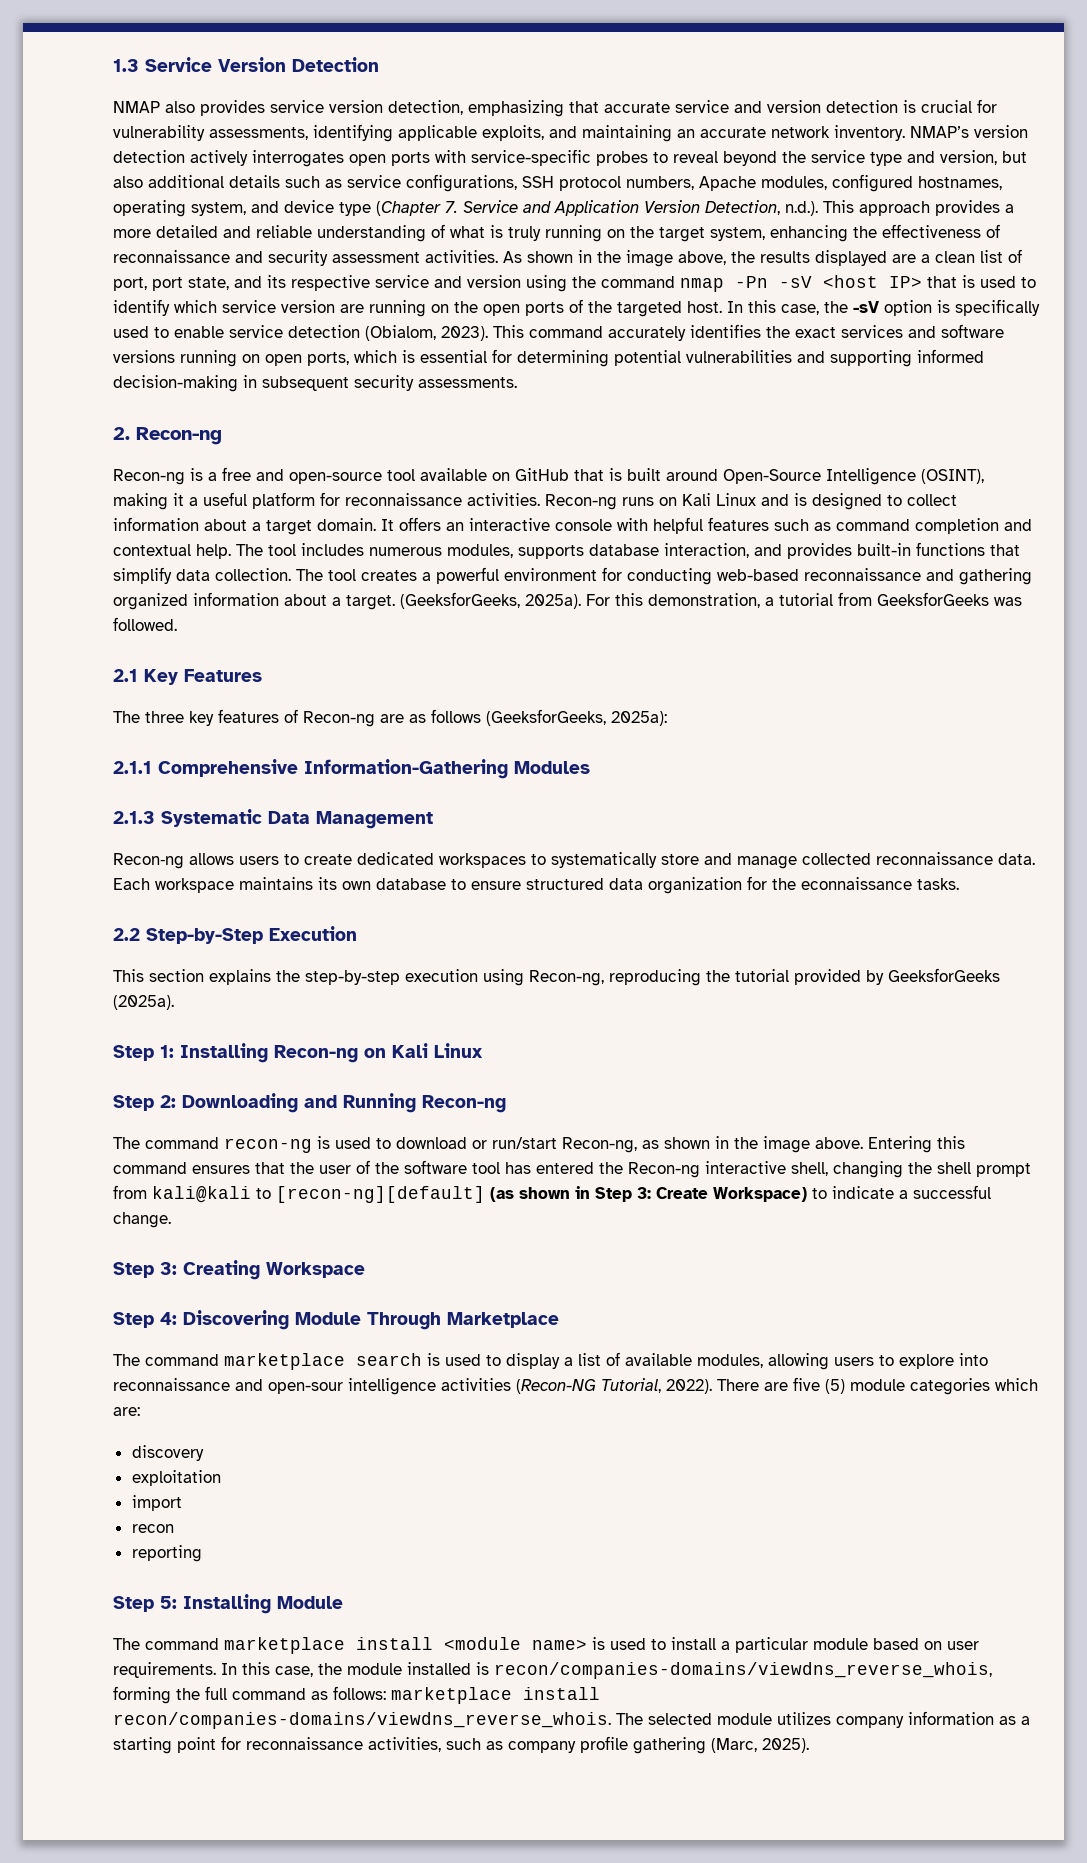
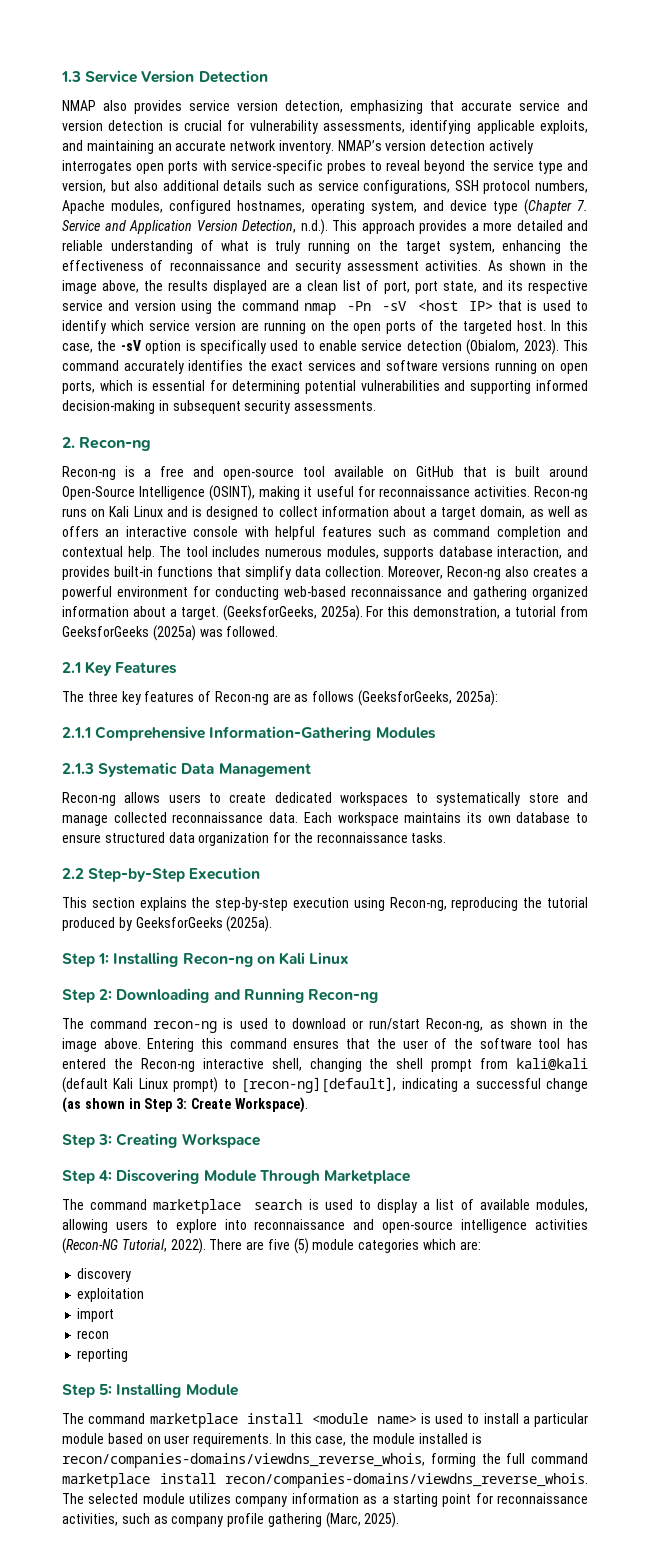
[189,492,315,509] a useful platform -> [316,486,354,497] useful
[317,518,394,531] domain. It -> [480,506,588,519] domain, as well as
[296,569,356,581] The tool -> [388,566,529,580] Moreover, Recon-ng also
(989, 599) none -> [152,625,196,641] (2025a)
[801,877,912,890] econnaissance -> [316,832,408,843] reconnaissance
[794,969,861,985] provided -> [62,917,115,931] produced
[256,1186,485,1203] to [recon-ng][default] -> [62,1077,588,1093] (default Kali Linux prompt) to [recon-ng][default], indicating a successful change
[713,1185,991,1202] [113,1212,171,1228] Workspace) to indicate a successful change. -> [234,1097,308,1113] Workspace).
[268,1382,343,1394] open-sour -> [382,1221,454,1233] open-source
[311,1686,386,1700] as follows: -> (588, 1458) none

